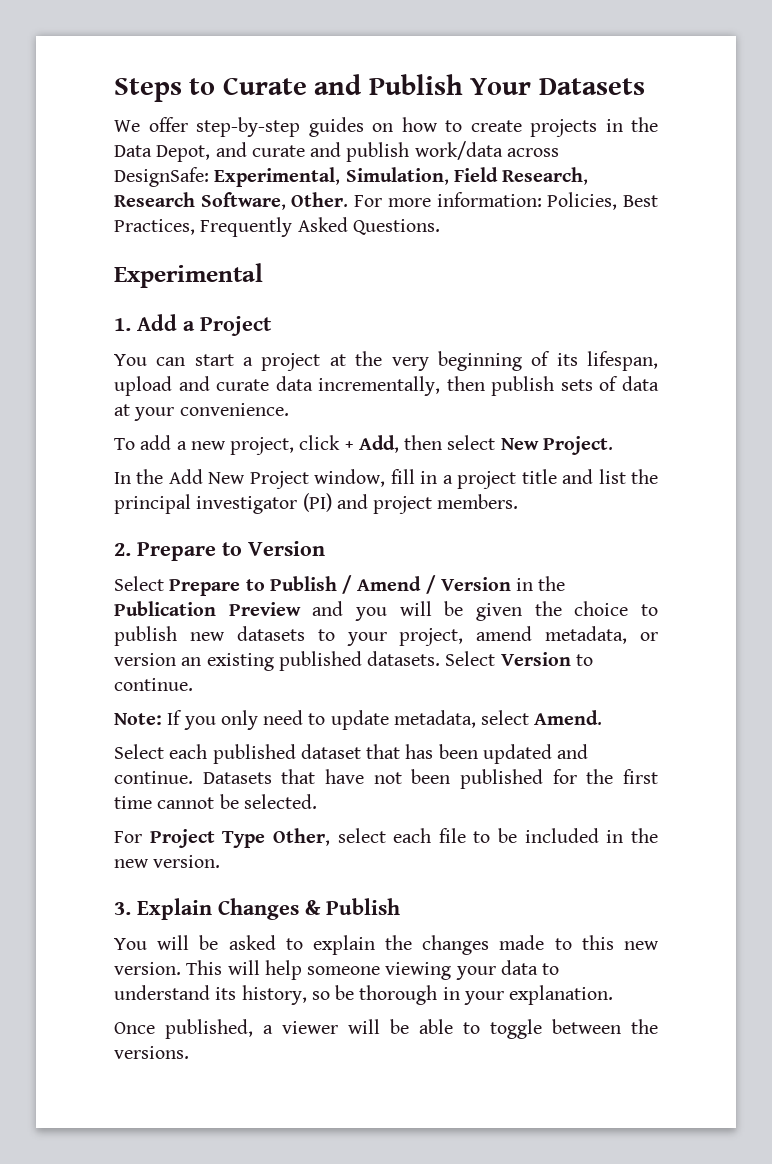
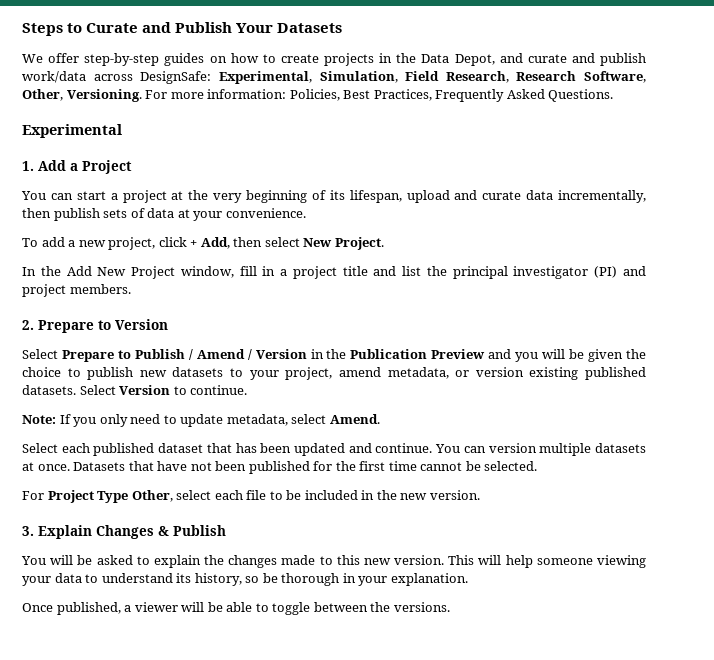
[291,192,349,207] Other. -> [22,89,142,102] Other, Versioning.
[181,657,202,666] an -> (524, 372) none
(193, 777) none -> [435,443,646,456] [22,462,70,471] You can version multiple datasets at once.

